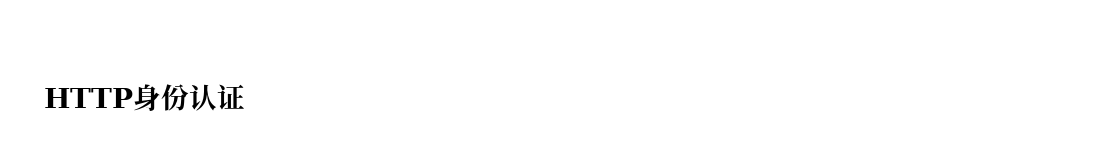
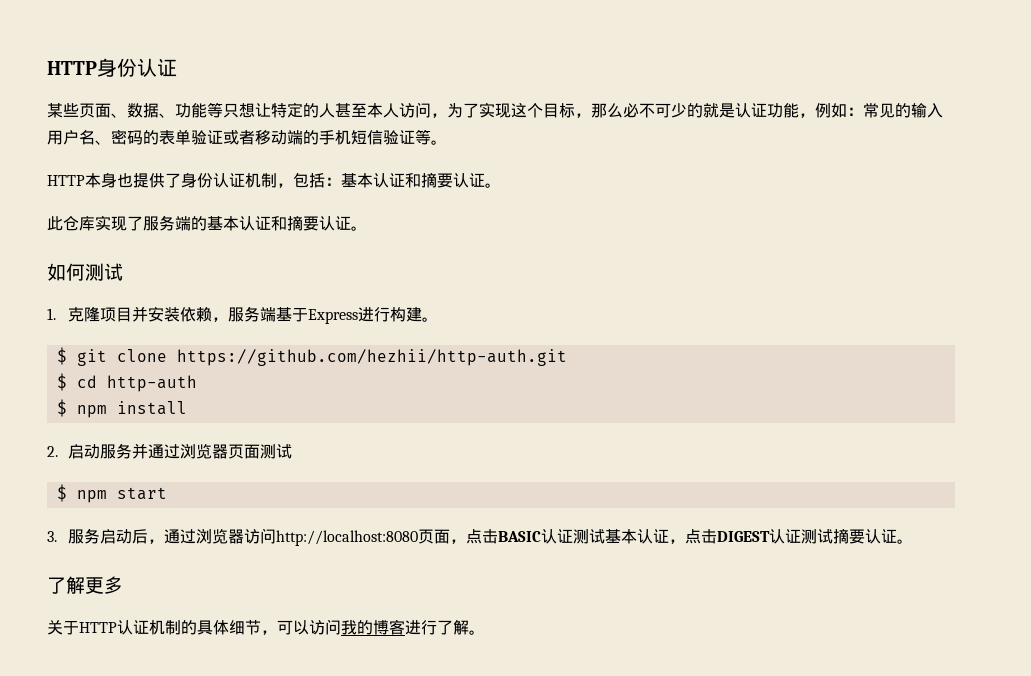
(245, 97) none -> [47,102,943,118] [47,129,447,145] [47,172,501,188] [47,215,367,231] [47,263,123,281] [47,306,439,324] [56,347,567,366] [56,373,197,392] [56,399,187,418] [47,443,293,459] [56,484,167,503] [47,528,914,546] [47,576,123,594] [47,619,485,635] // 某些页面、数据、功能等只想让特定的人甚至本人访问，为了实现这个目标，那么必不可少的就是认证功能，例如：常见的输入用户名、密码的表单验证或者移动端的手机短信验证等。 // HTTP本身也提供了身份认证机制，包括：基本认证和摘要认证。 // 此仓库实现了服务端的基本认证和摘要认证。 // 如何测试 // 1.克隆项目并安装依赖，服务端基于Express进行构建。 // $ git clone https://github.com/hezhii/http-auth.git // $ cd http-auth // $ npm install // 2.启动服务并通过浏览器页面测试 // $ npm start // 3.服务启动后，通过浏览器访问http://localhost:8080页面，点击BASIC认证测试基本认证，点击DIGEST认证测试摘要认证。 // 了解更多 // 关于HTTP认证机制的具体细节，可以访问我的博客进行了解。

